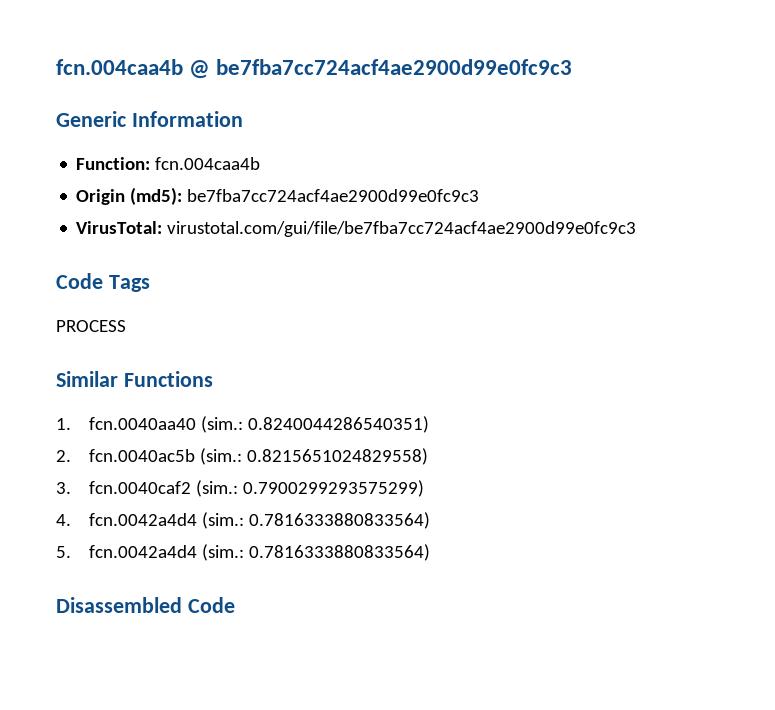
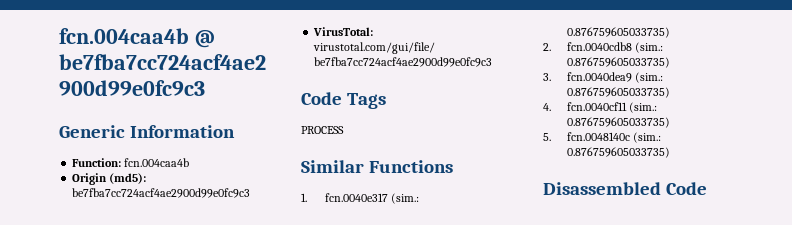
[89,416,430,433] [56,448,429,465] [56,480,425,497] [56,512,431,529] [56,544,431,561] fcn.0040aa40 (sim.: 0.8240044286540351) // 2. fcn.0040ac5b (sim.: 0.8215651024829558) // 3. fcn.0040caf2 (sim.: 0.7900299293575299) // 4. fcn.0042a4d4 (sim.: 0.7816333880833564) // 5. fcn.0042a4d4 (sim.: 0.7816333880833564) -> [324,193,420,204] [566,27,670,38] [543,42,664,53] [566,57,670,68] [543,72,664,83] [566,87,670,98] [543,102,658,113] [566,117,670,128] [543,132,662,143] [566,147,670,158] fcn.0040e317 (sim.: 0.876759605033735) // 2. fcn.0040cdb8 (sim.: 0.876759605033735) // 3. fcn.0040dea9 (sim.: 0.876759605033735) // 4. fcn.0040cf11 (sim.: 0.876759605033735) // 5. fcn.0048140c (sim.: 0.876759605033735)

